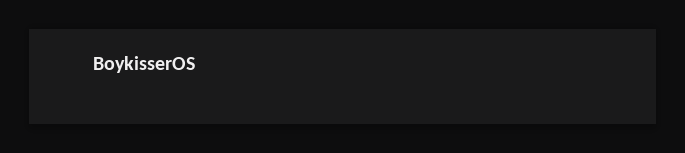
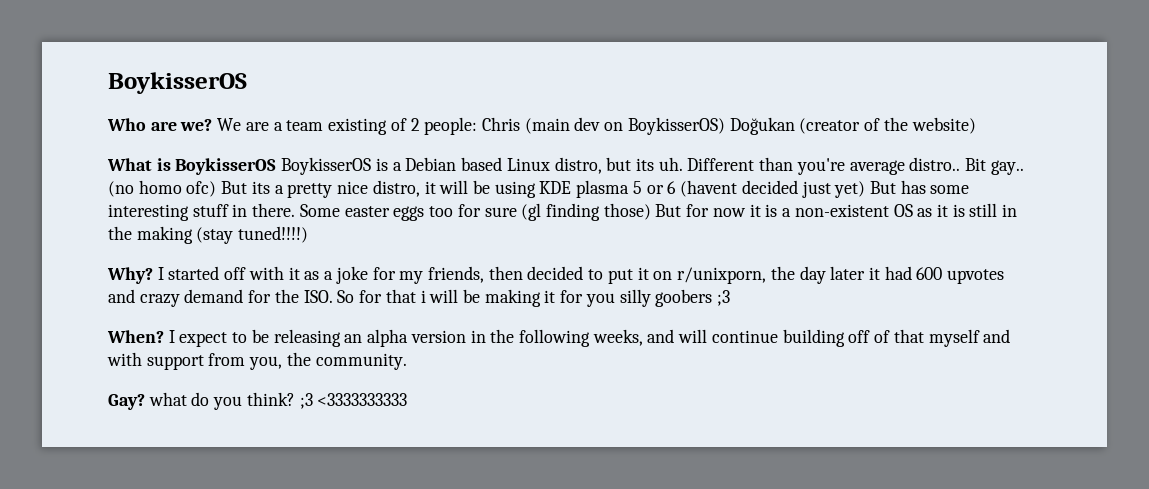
[93,56,195,73] BoykisserOS -> [108,72,247,94] [107,117,976,135] [107,157,1024,175] [108,180,970,198] [108,203,1018,221] [108,226,309,244] [107,266,1005,284] [108,289,731,307] [107,329,1011,347] [107,352,407,370] [108,392,408,410] BoykisserOS // Who are we? We are a team existing of 2 people: Chris (main dev on BoykisserOS) Doğukan (creator of the website) // What is BoykisserOS BoykisserOS is a Debian based Linux distro, but its uh. Different than you're average distro.. Bit gay.. (no homo ofc) But its a pretty nice distro, it will be using KDE plasma 5 or 6 (havent decided just yet) But has some interesting stuff in there. Some easter eggs too for sure (gl finding those) But for now it is a non-existent OS as it is still in the making (stay tuned!!!!) // Why? I started off with it as a joke for my friends, then decided to put it on r/unixporn, the day later it had 600 upvotes and crazy demand for the ISO. So for that i will be making it for you silly goobers ;3 // When? I expect to be releasing an alpha version in the following weeks, and will continue building off of that myself and with support from you, the community. // Gay? what do you think? ;3 <3333333333

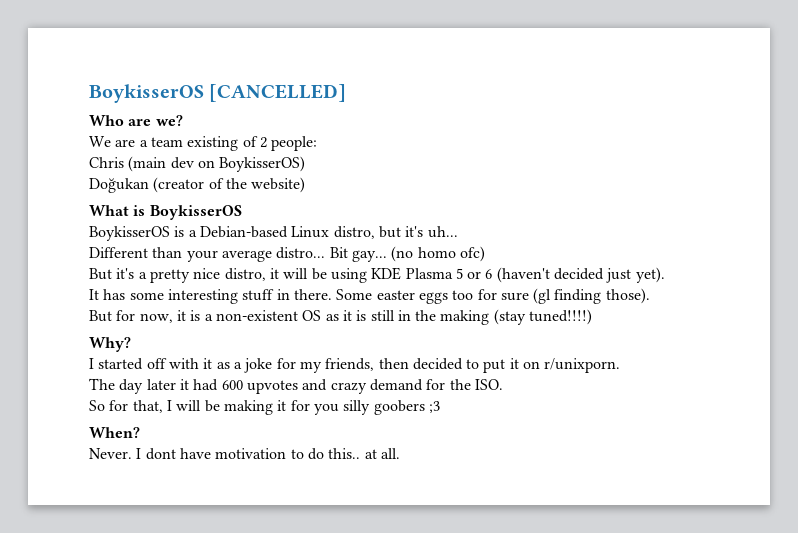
[108,72,247,94] BoykisserOS -> [89,84,347,103] BoykisserOS [CANCELLED]
(213, 125) none -> (183, 120) //
(478, 126) none -> (318, 143) //
(725, 126) none -> (306, 164) //
(277, 166) none -> (242, 212) //
[405,157,503,171] Debian based -> [199,226,288,238] Debian-based
[635,157,1024,175] its uh. Different than you're average distro.. Bit gay.. -> [405,226,458,238] [89,247,387,262] it's uh... // Different than your average distro... Bit gay...
[221,181,270,194] But its -> [89,268,135,280] // But it's
[576,180,630,198] plasma -> [405,268,453,279] Plasma
[680,180,738,197] (havent -> [496,267,550,283] (haven't
[834,181,896,198] yet) But -> [635,267,665,283] [89,289,99,300] yet). // It
[603,203,651,220] those) -> [605,288,650,304] those). //
[712,208,746,217] now -> [139,313,173,323] now,
(153, 275) none -> (131, 344) //
[677,266,795,284] r/unixporn, the -> [544,358,621,373] [89,378,115,390] r/unixporn. // The
(333, 296) none -> (503, 384) //
[385,289,426,303] that i -> [132,400,172,413] that, I
[168,329,1011,347] [107,352,407,370] [108,392,408,410] I expect to be releasing an alpha version in the following weeks, and will continue building off of that myself and with support from you, the community. // Gay? what do you think? ;3 <3333333333 -> [89,448,400,460] // Never. I dont have motivation to do this.. at all.

